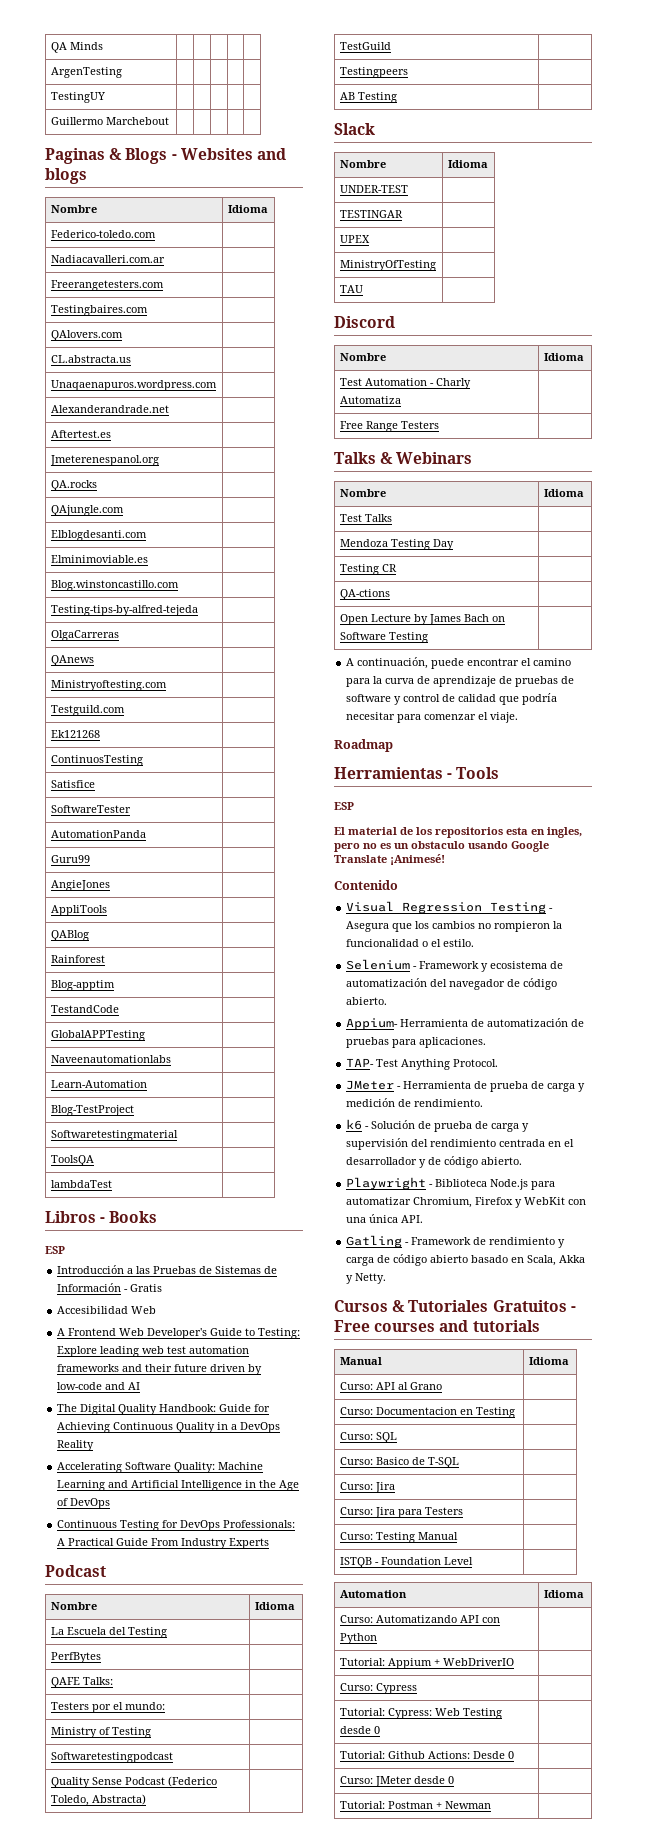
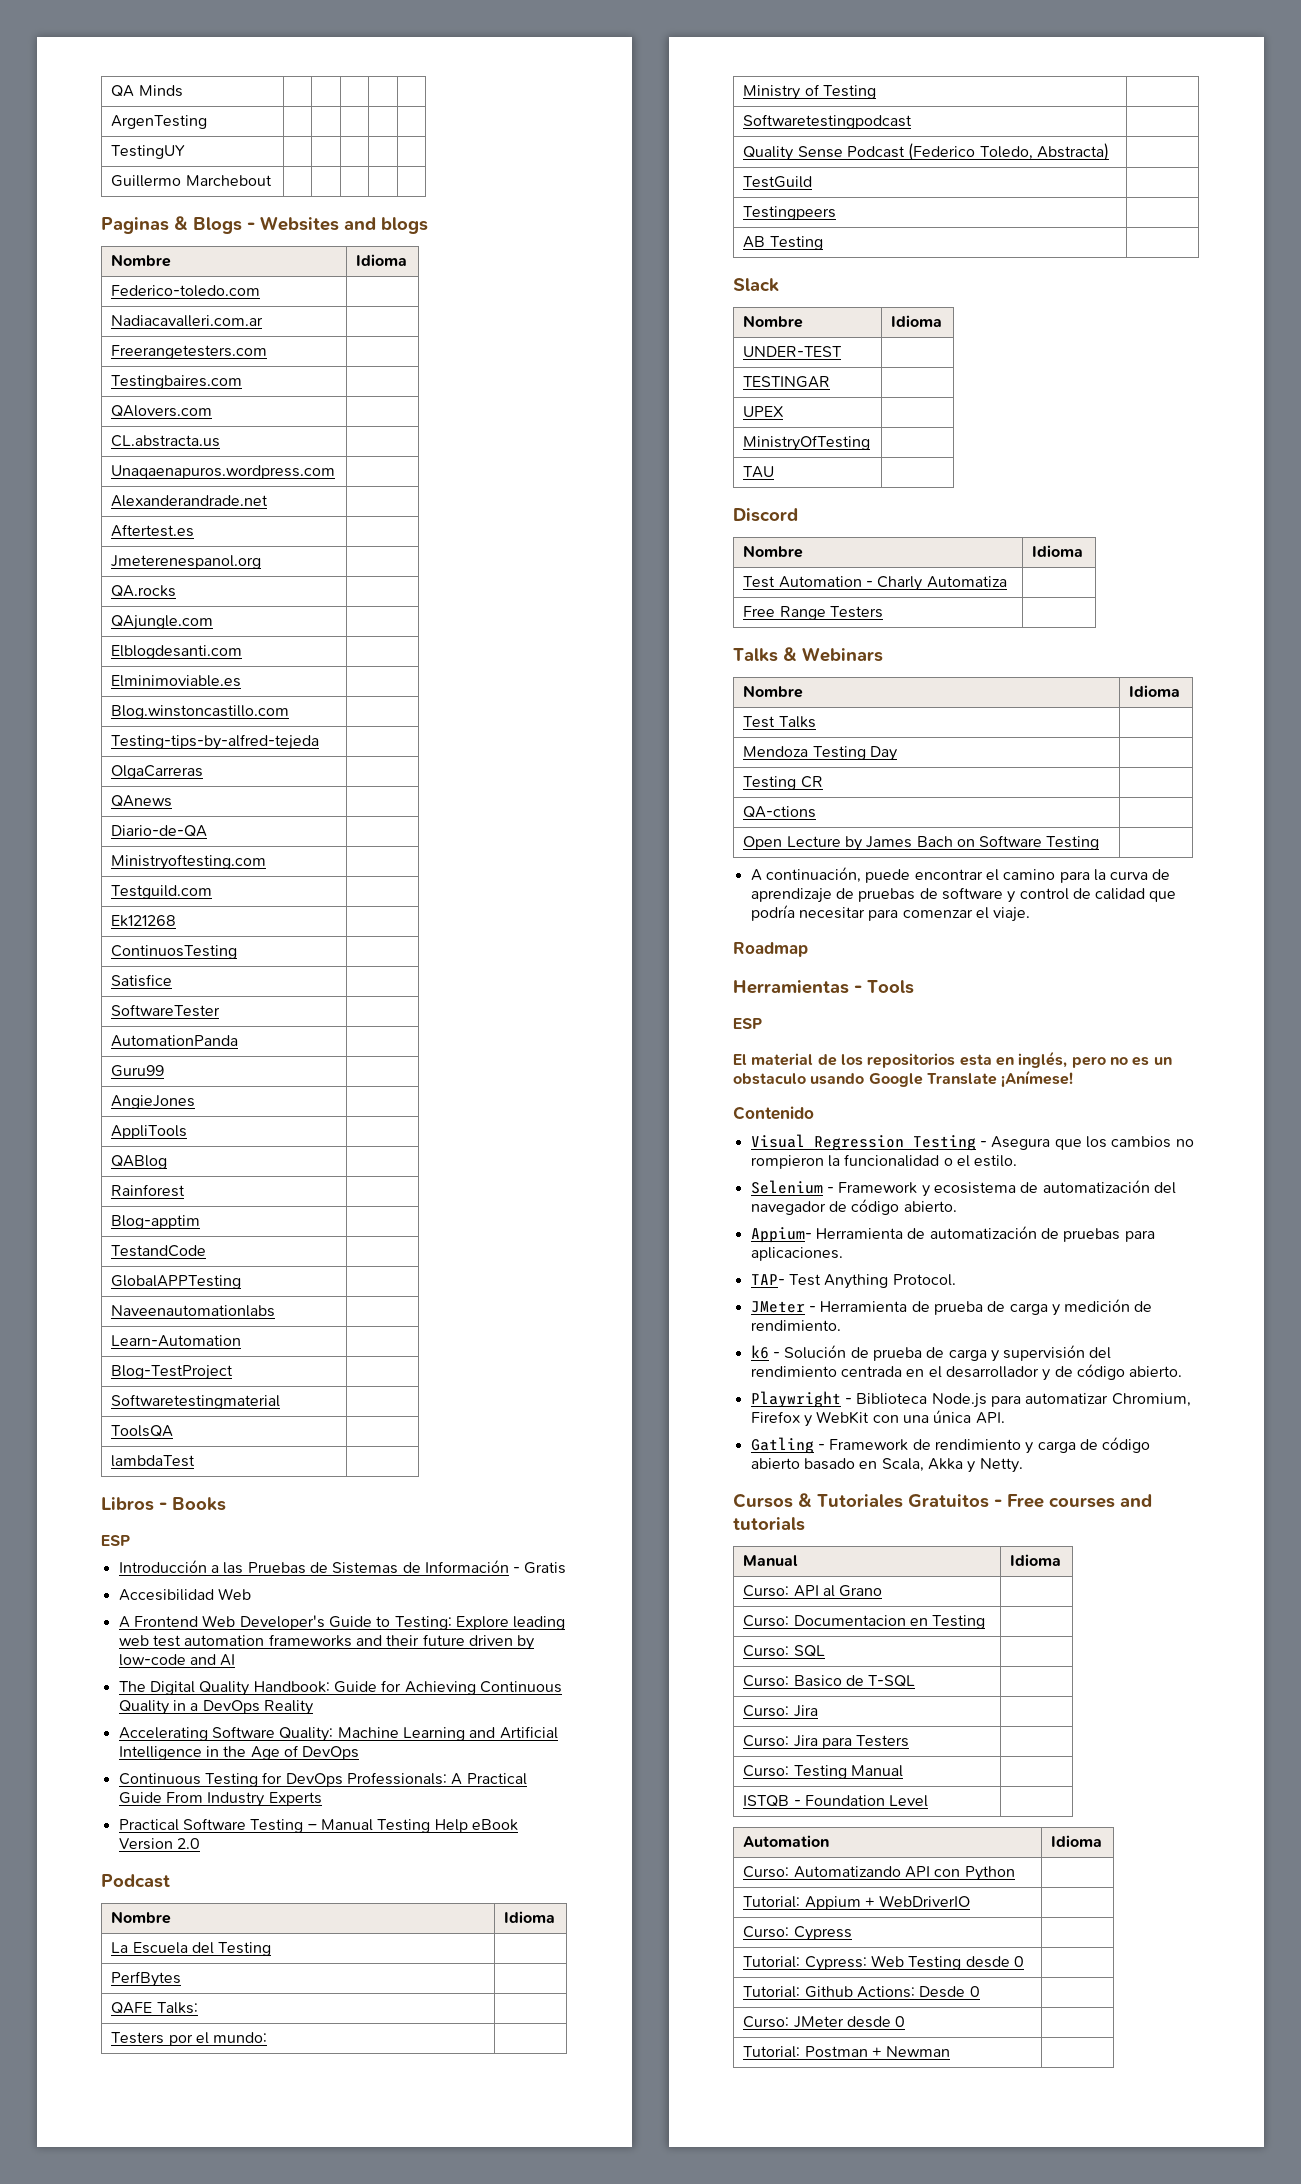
(94, 660) none -> [111,825,208,837] // Diario-de-QA |
(270, 1543) none -> [118,1818,518,1833] [118,1838,200,1850] // Practical Software Testing – Manual Testing Help eBook Version 2.0
[547,827,582,838] ingles, -> [1018,1051,1068,1068] inglés,
[390,854,445,865] ¡Animesé! -> [1001,1070,1074,1087] ¡Anímese!

